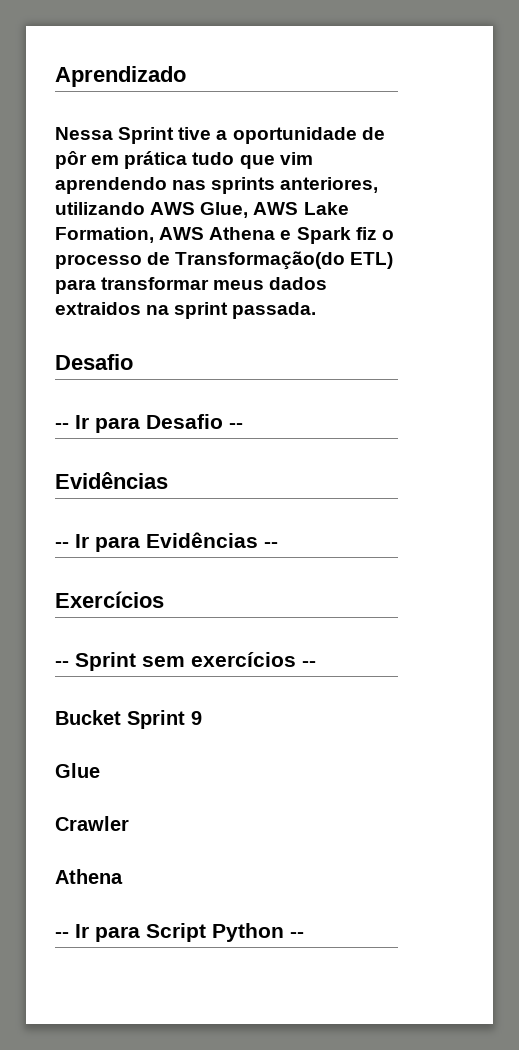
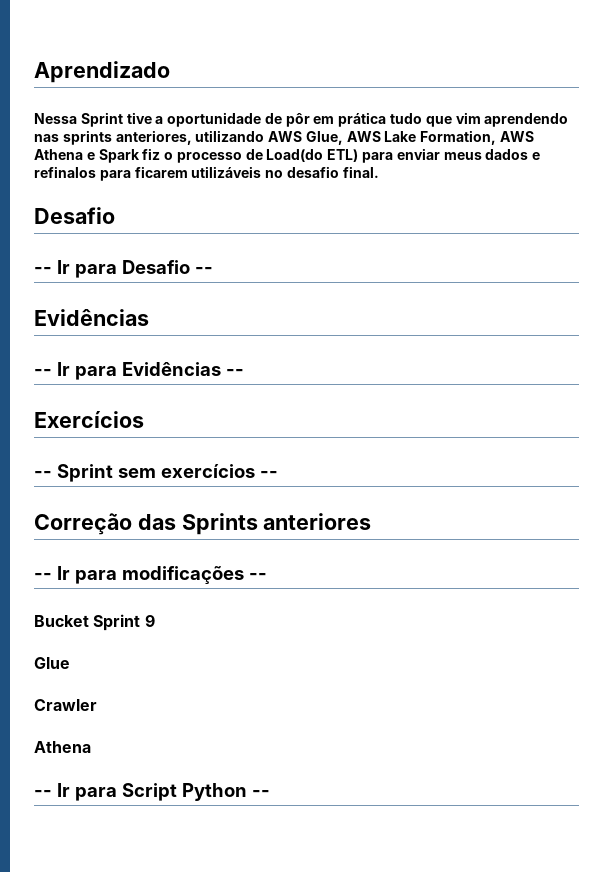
[175,251,346,270] Transformação(do -> [266,149,324,162] Load(do
[101,277,210,290] transformar -> [396,148,440,160] enviar
[55,302,317,319] extraidos na sprint passada. -> [532,152,541,160] [34,166,379,181] e refinalos para ficarem utilizáveis no desafio final.
(316, 664) none -> [34,513,372,535] [34,566,267,584] // Correção das Sprints anteriores // -- Ir para modificações --

